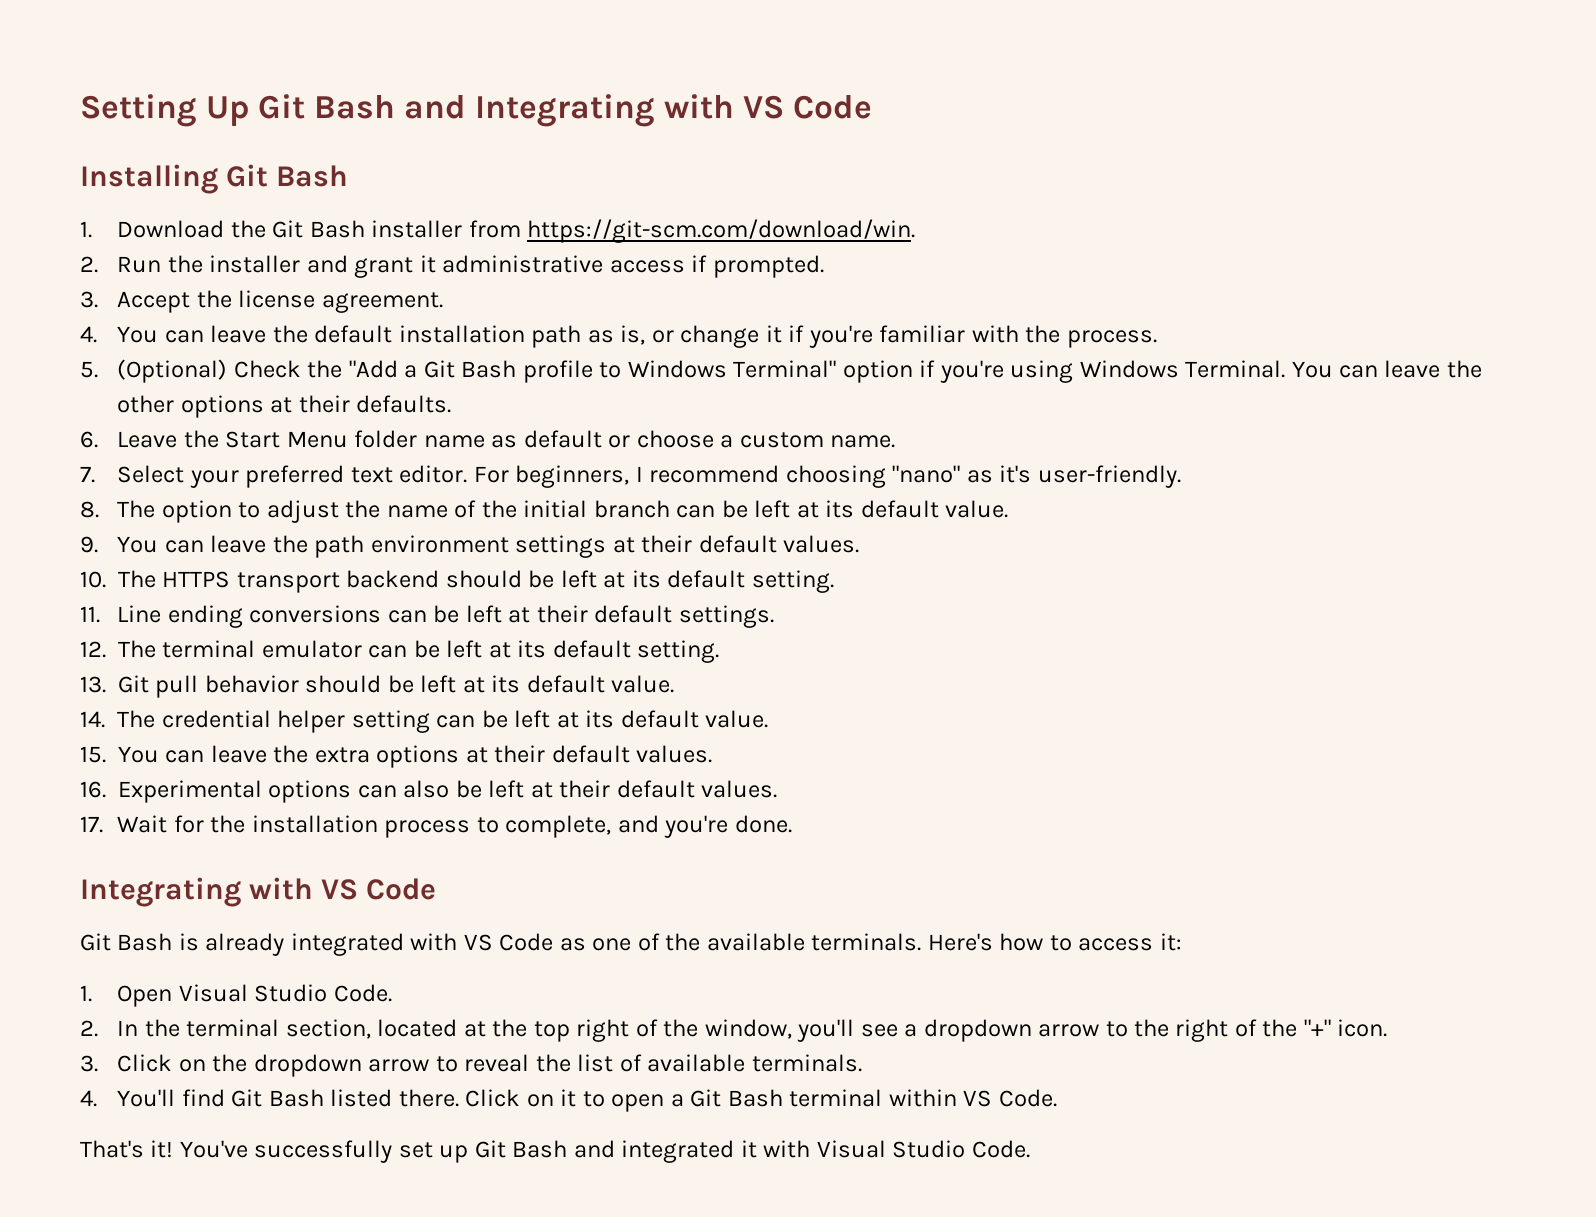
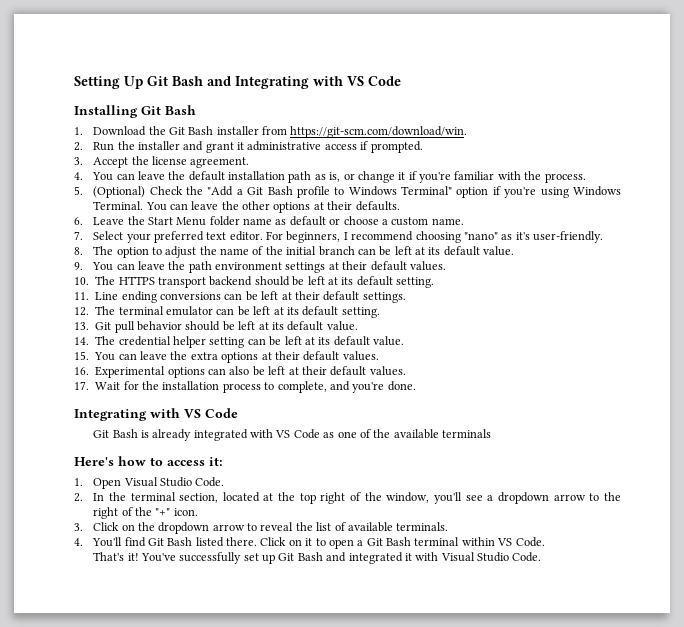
[811,933,922,951] terminals. -> [442,429,492,438] terminals //

